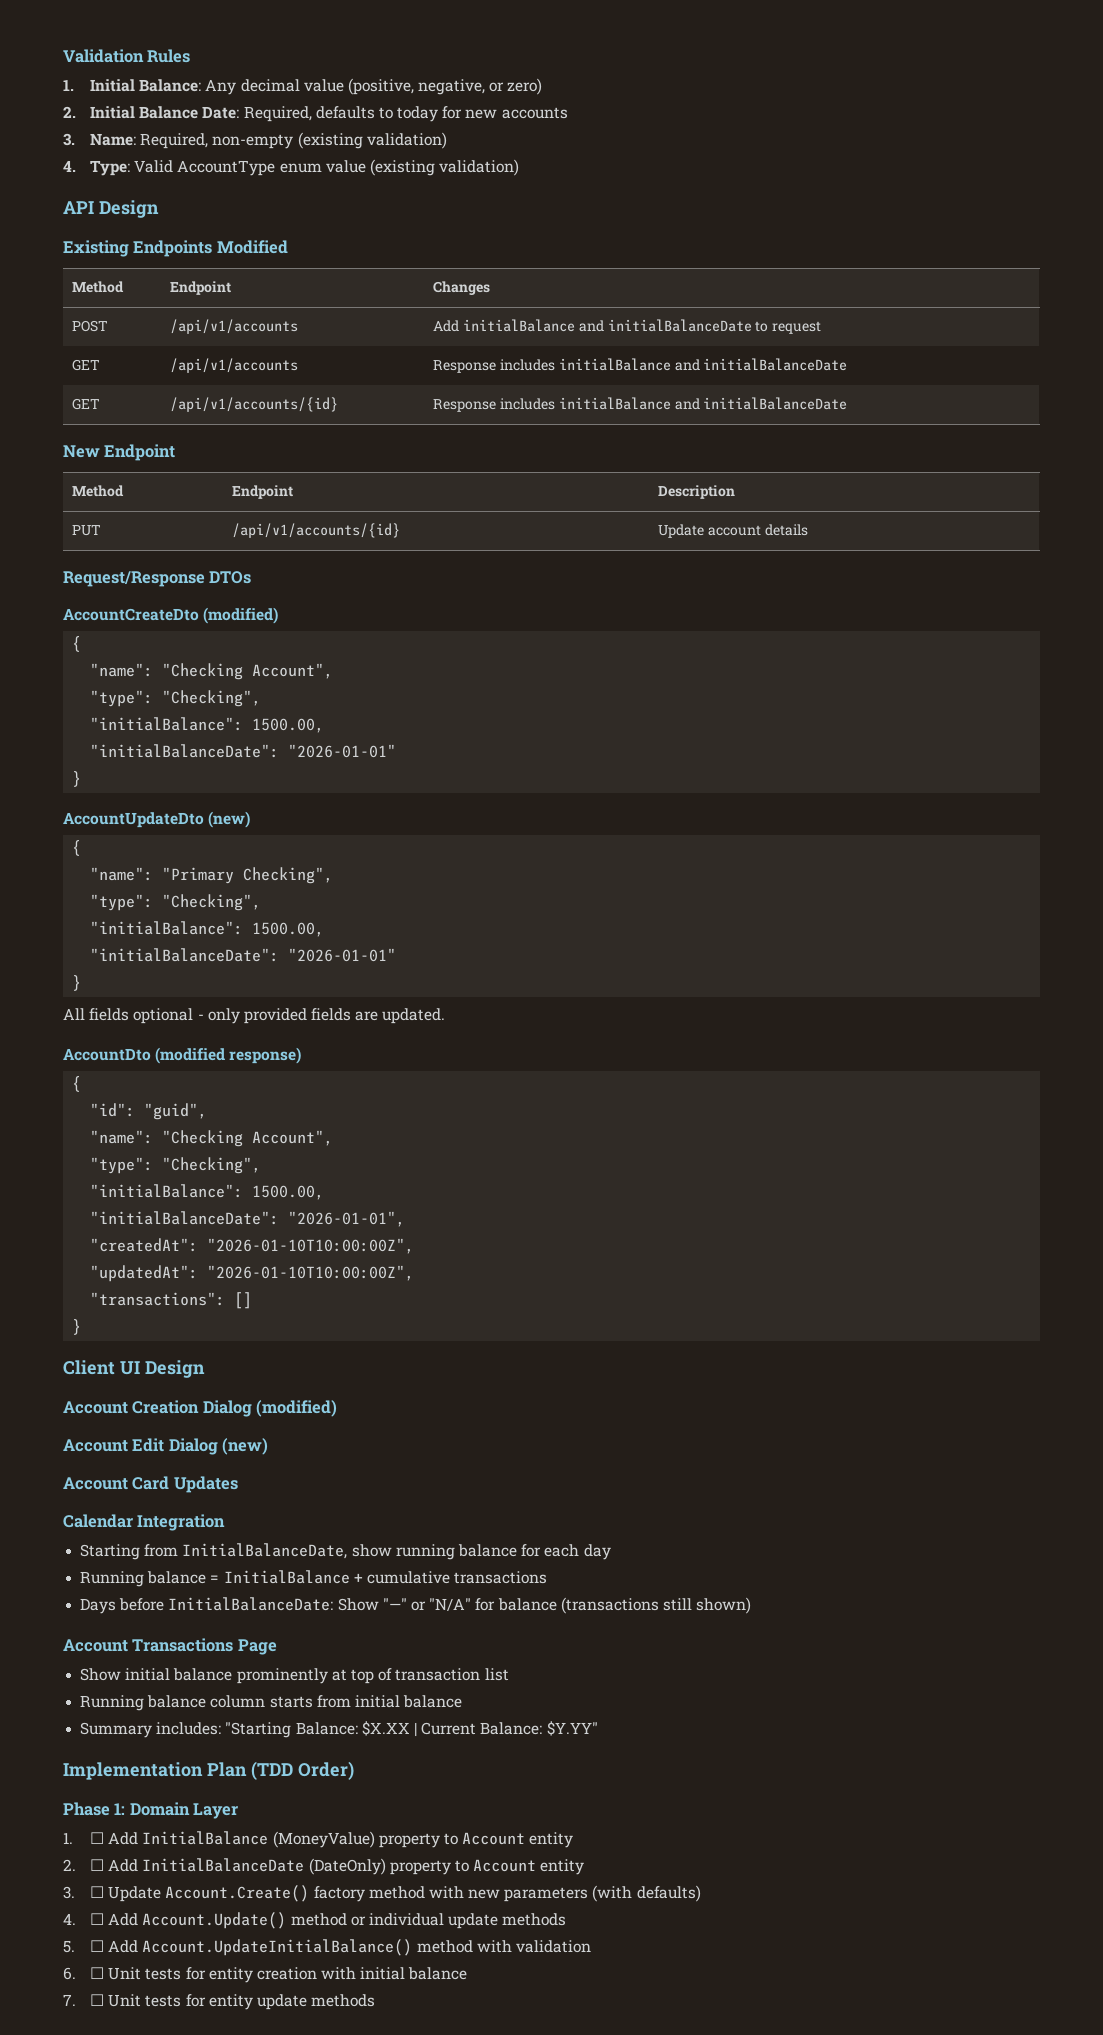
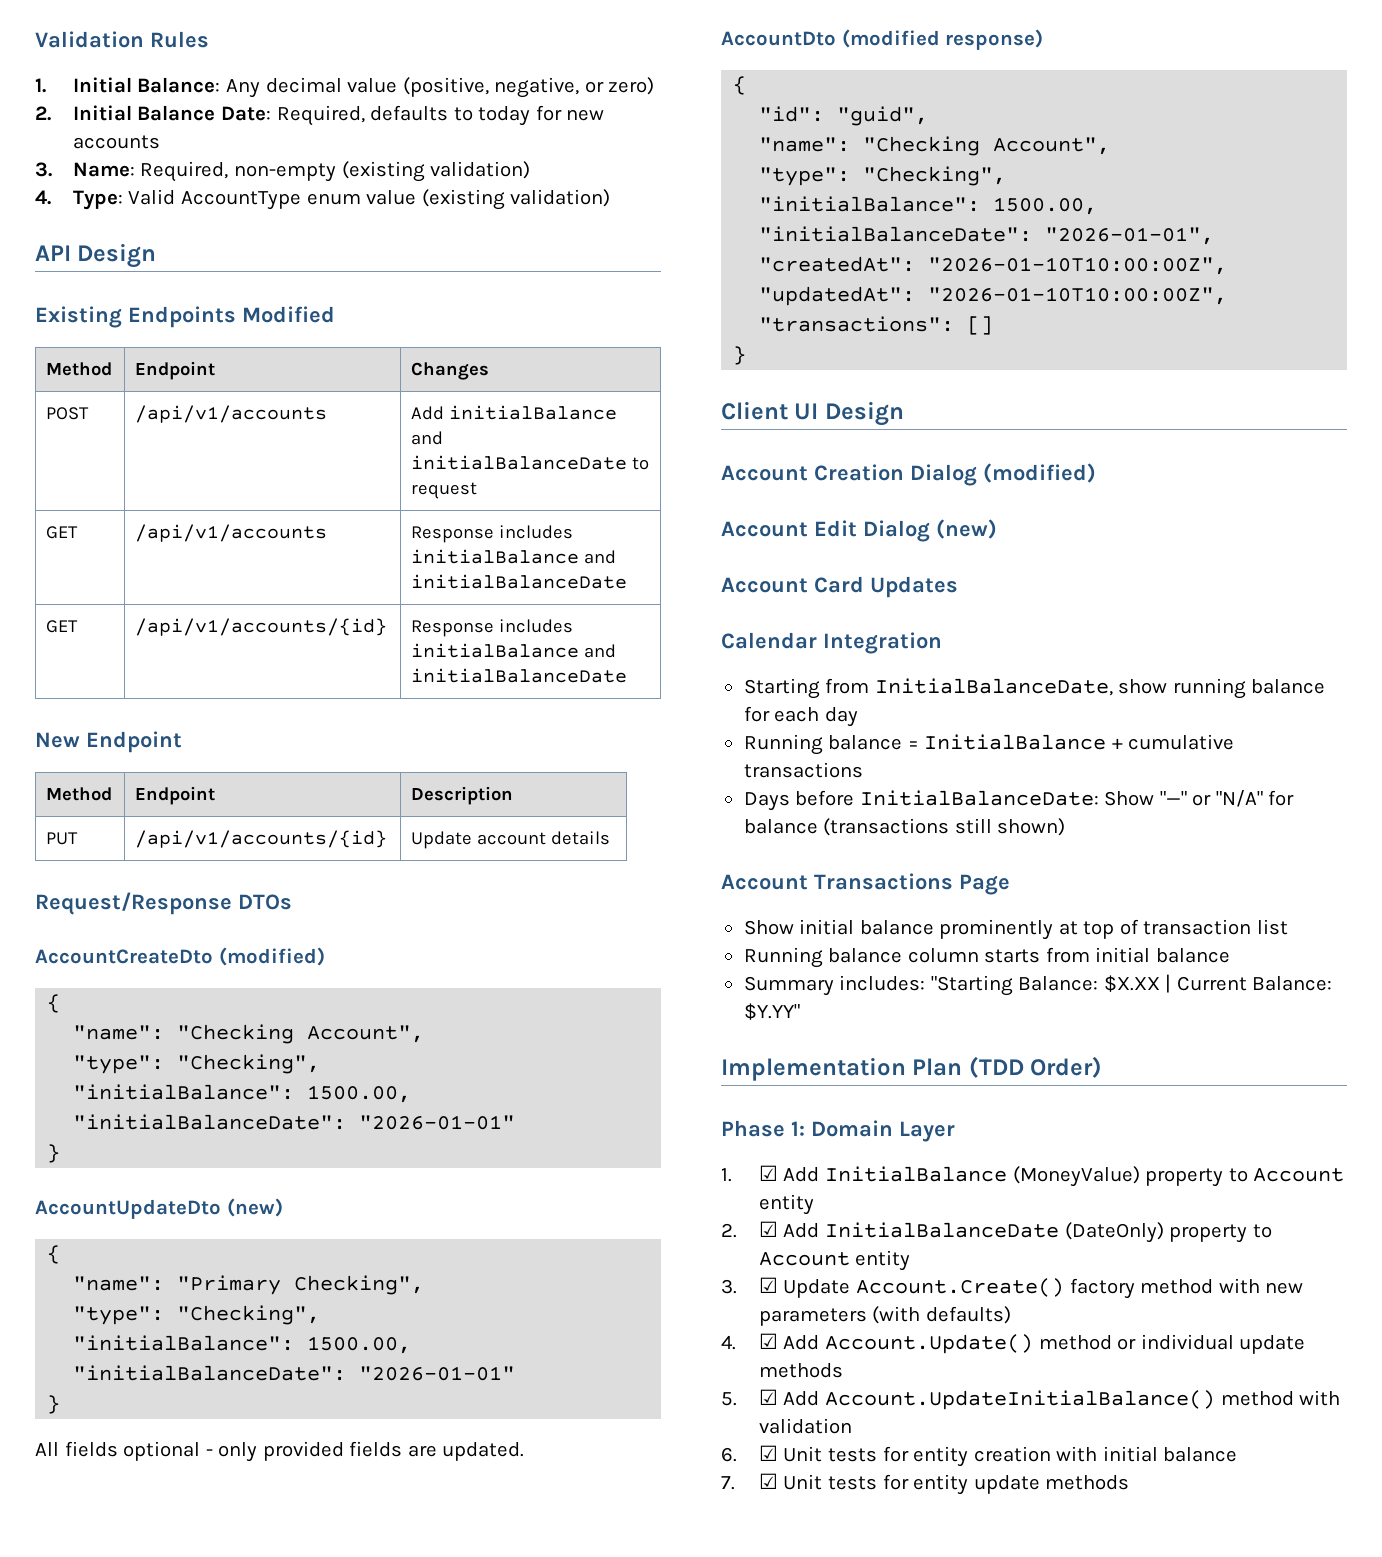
[90,1832,105,1844] ☐ -> [758,1165,778,1181] ☑
[90,1859,105,1871] ☐ -> [758,1221,778,1237] ☑
[90,1886,105,1898] ☐ -> [758,1277,778,1293] ☑
[90,1913,105,1925] ☐ -> [758,1333,778,1349] ☑
[90,1940,105,1952] ☐ -> [758,1389,778,1405] ☑
[90,1967,105,1979] ☐ -> [758,1445,778,1461] ☑
[90,1994,105,2006] ☐ -> [758,1473,778,1489] ☑

